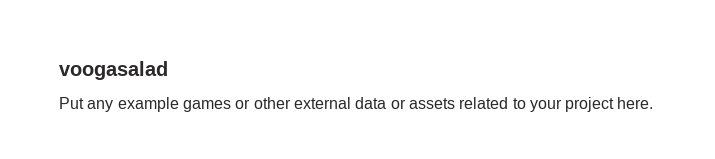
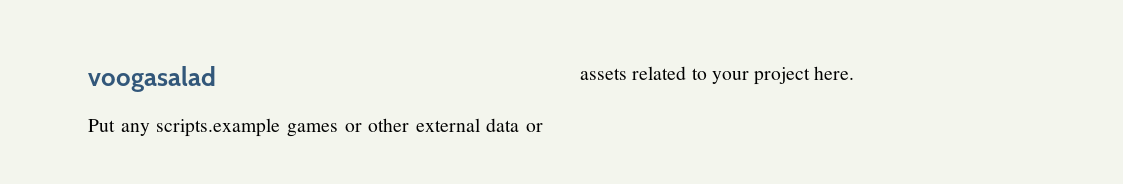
[117,97,179,112] example -> [156,118,281,137] scripts.example

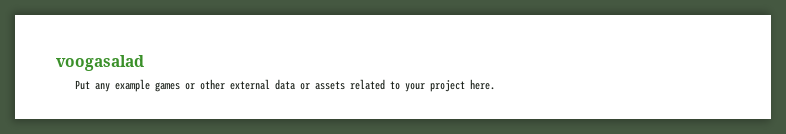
[156,118,281,137] scripts.example -> [115,79,151,92] example

